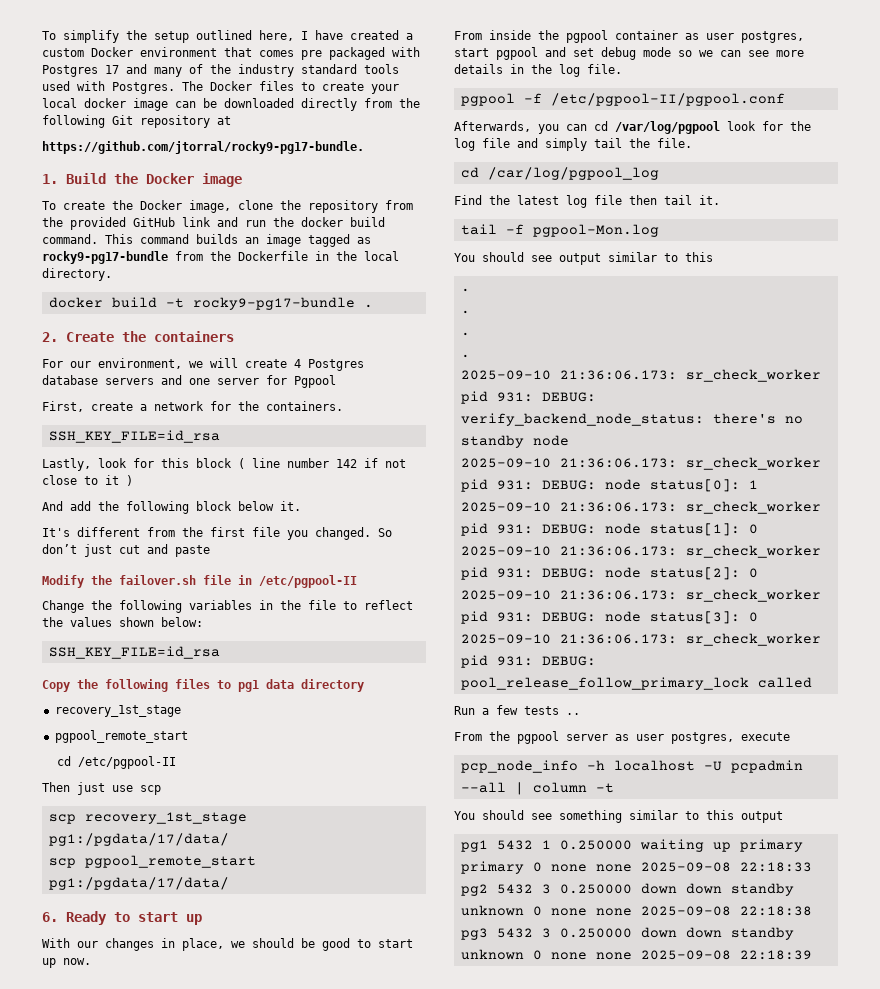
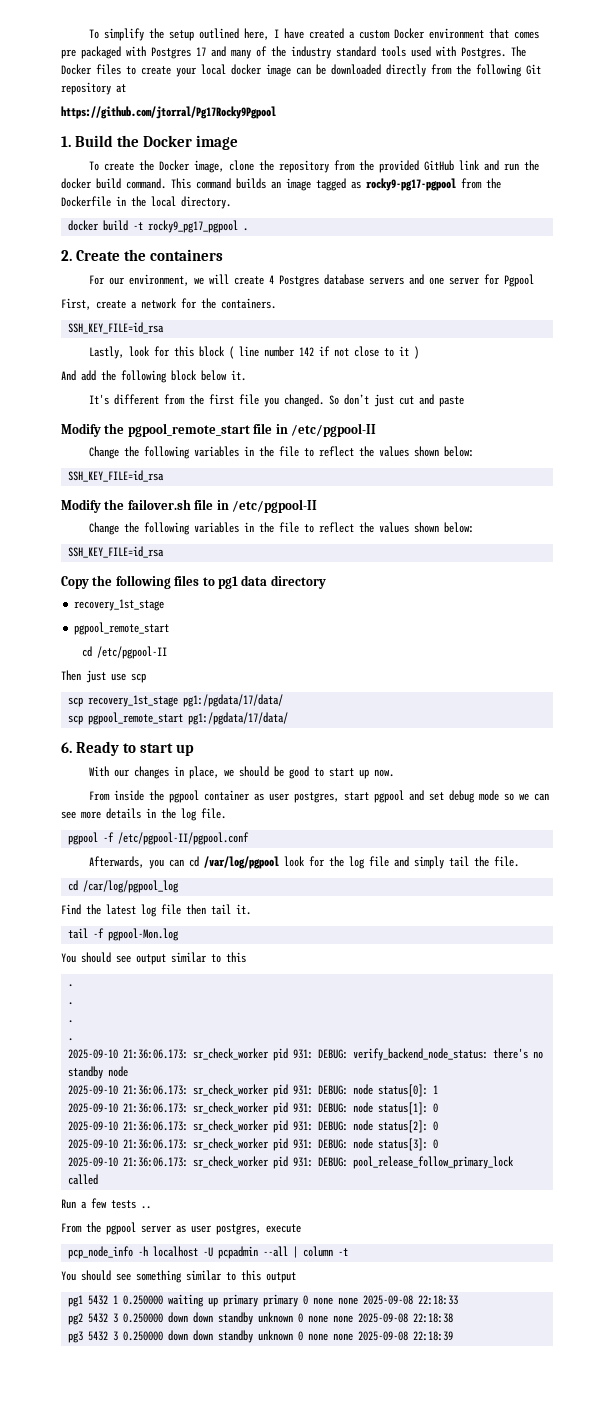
[42,141,364,154] https://github.com/jtorral/rocky9-pg17-bundle. -> [61,106,276,119] https://github.com/jtorral/Pg17Rocky9Pgpool
[42,251,168,264] rocky9-pg17-bundle -> [366,178,456,191] rocky9-pg17-pgpool
[192,297,355,310] rocky9-pg17-bundle -> [148,220,239,233] rocky9_pg17_pgpool
(210, 551) none -> [61,423,376,437] [89,446,475,459] [68,470,165,482] // Modify the pgpool_remote_start file in /etc/pgpool-II // Change the following variables in the file to reflect the values shown below: // SSH_KEY_FILE=id_rsa

